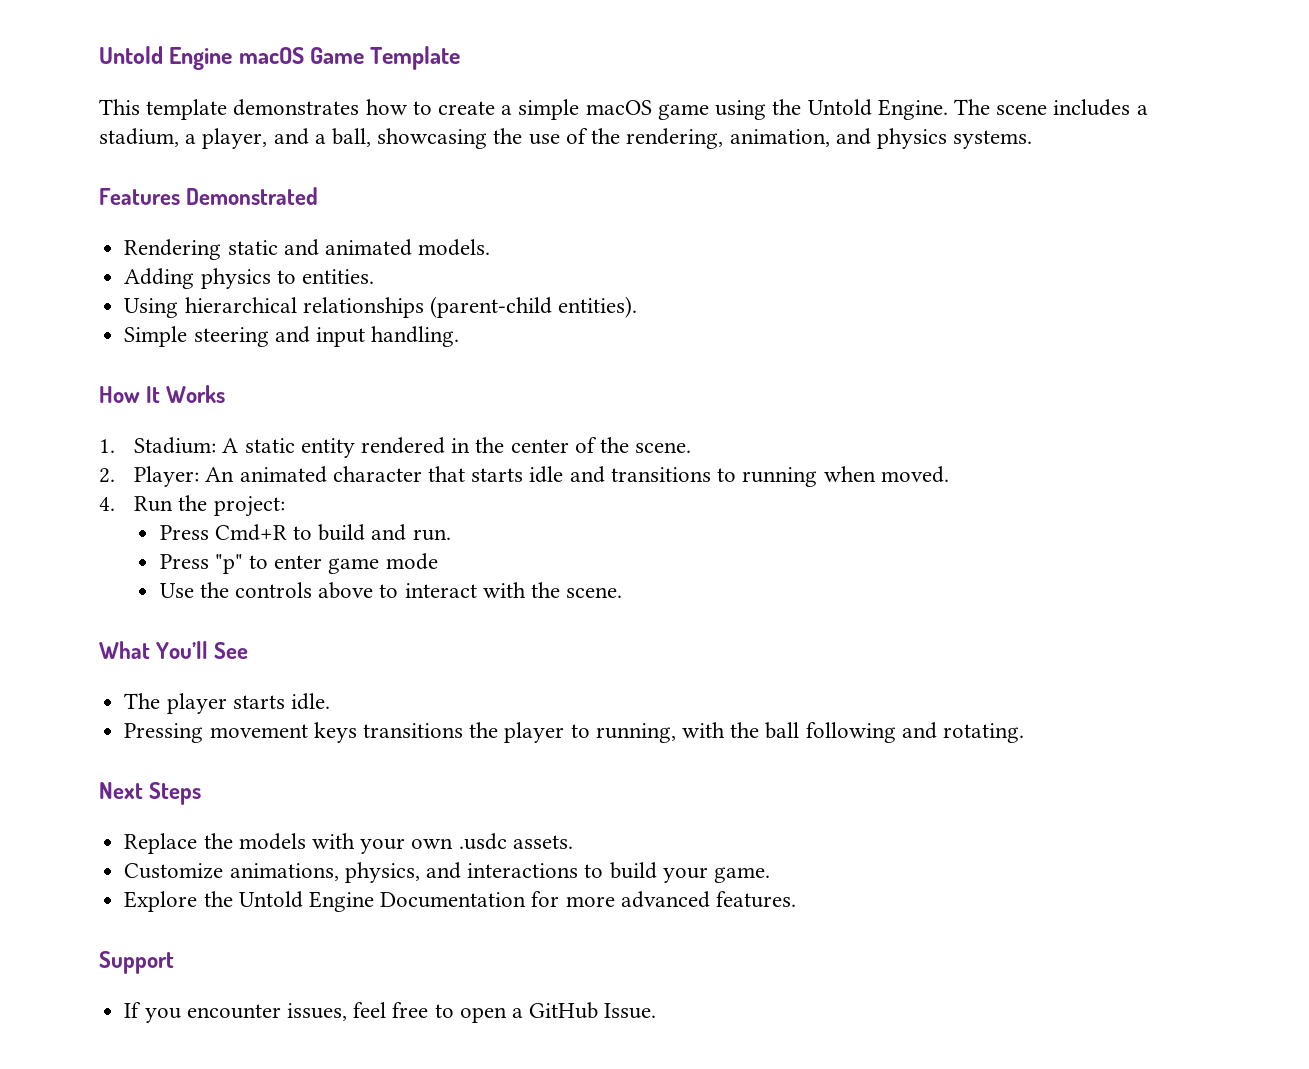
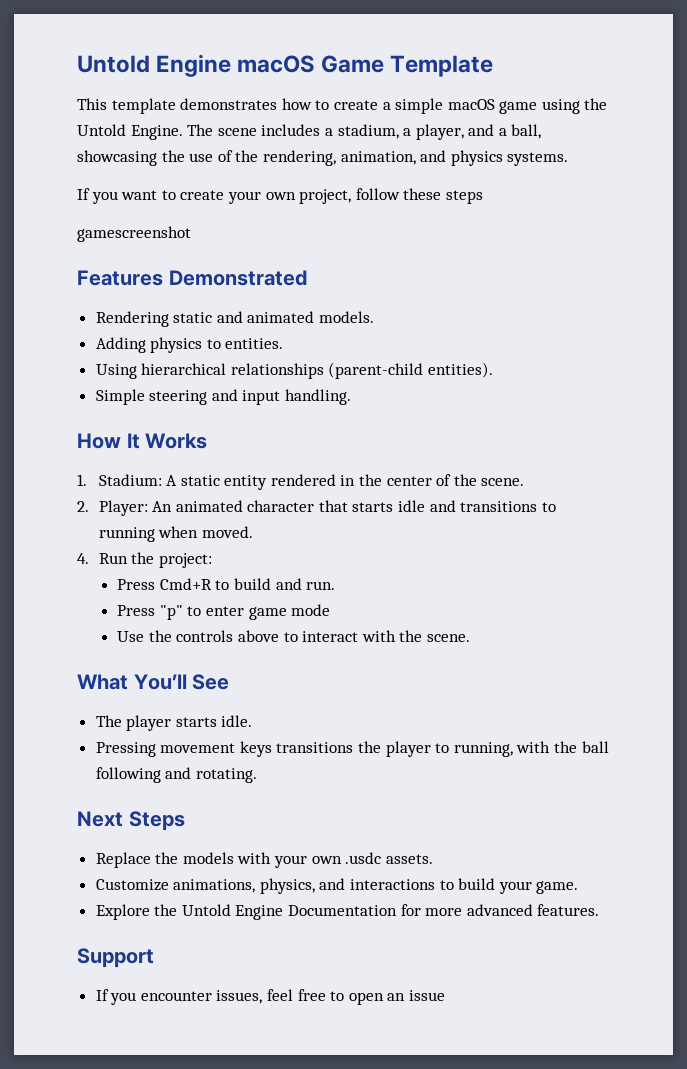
(1033, 139) none -> [77,188,483,204] [77,226,191,242] // If you want to create your own project, follow these steps // gamescreenshot
[511,1002,657,1019] a GitHub Issue. -> [387,990,446,1001] an issue

